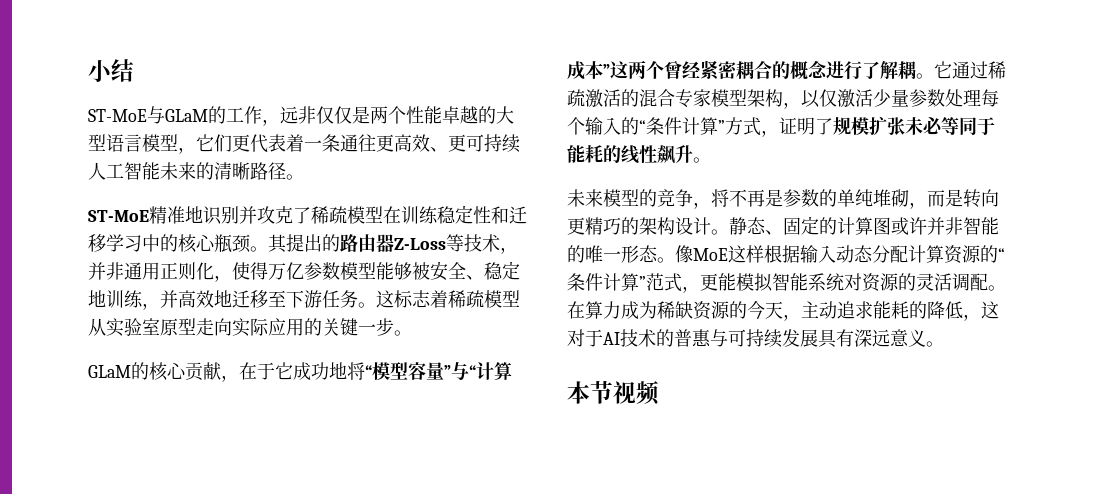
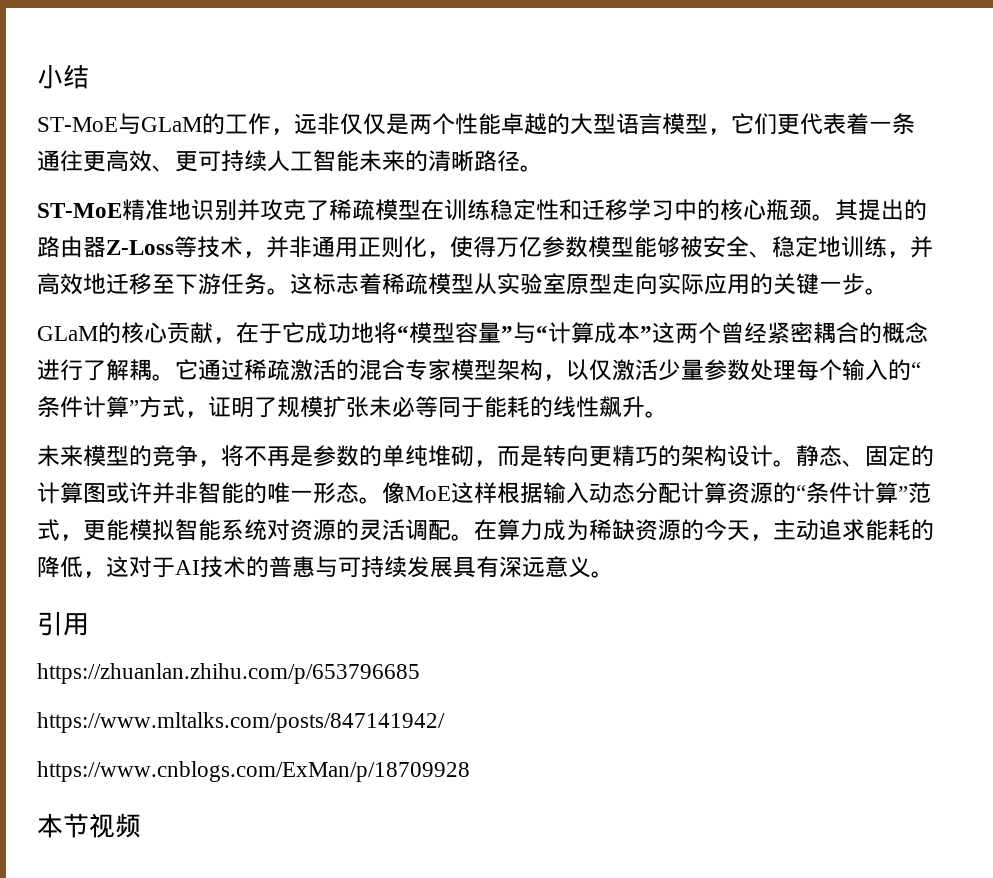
(944, 344) none -> [37,611,89,636] [37,663,420,684] [37,712,445,733] [37,761,470,782] // 引用 // https://zhuanlan.zhihu.com/p/653796685 // https://www.mltalks.com/posts/847141942/ // https://www.cnblogs.com/ExMan/p/18709928

